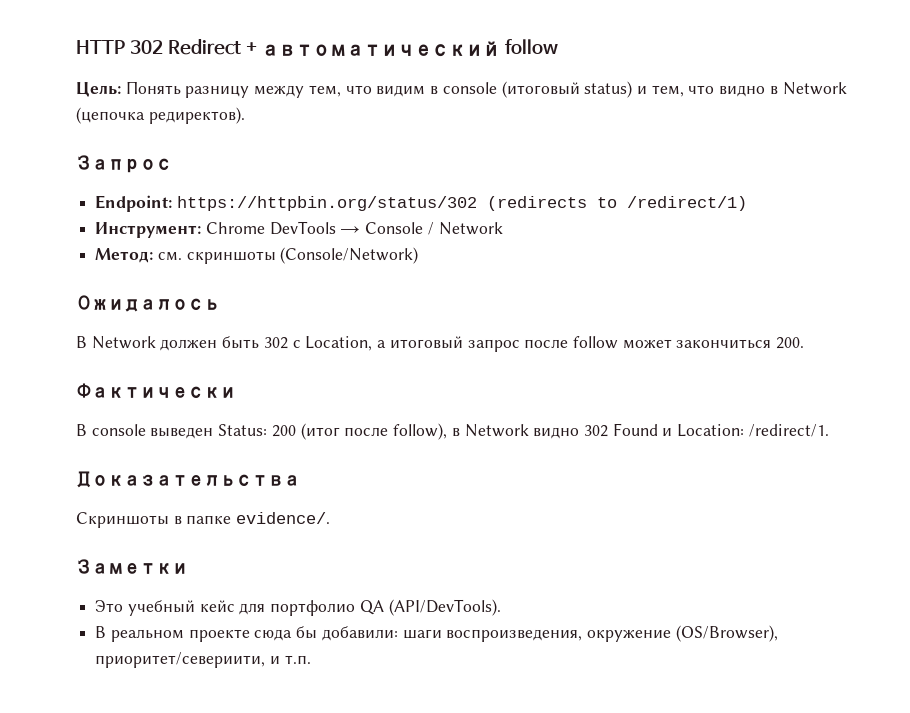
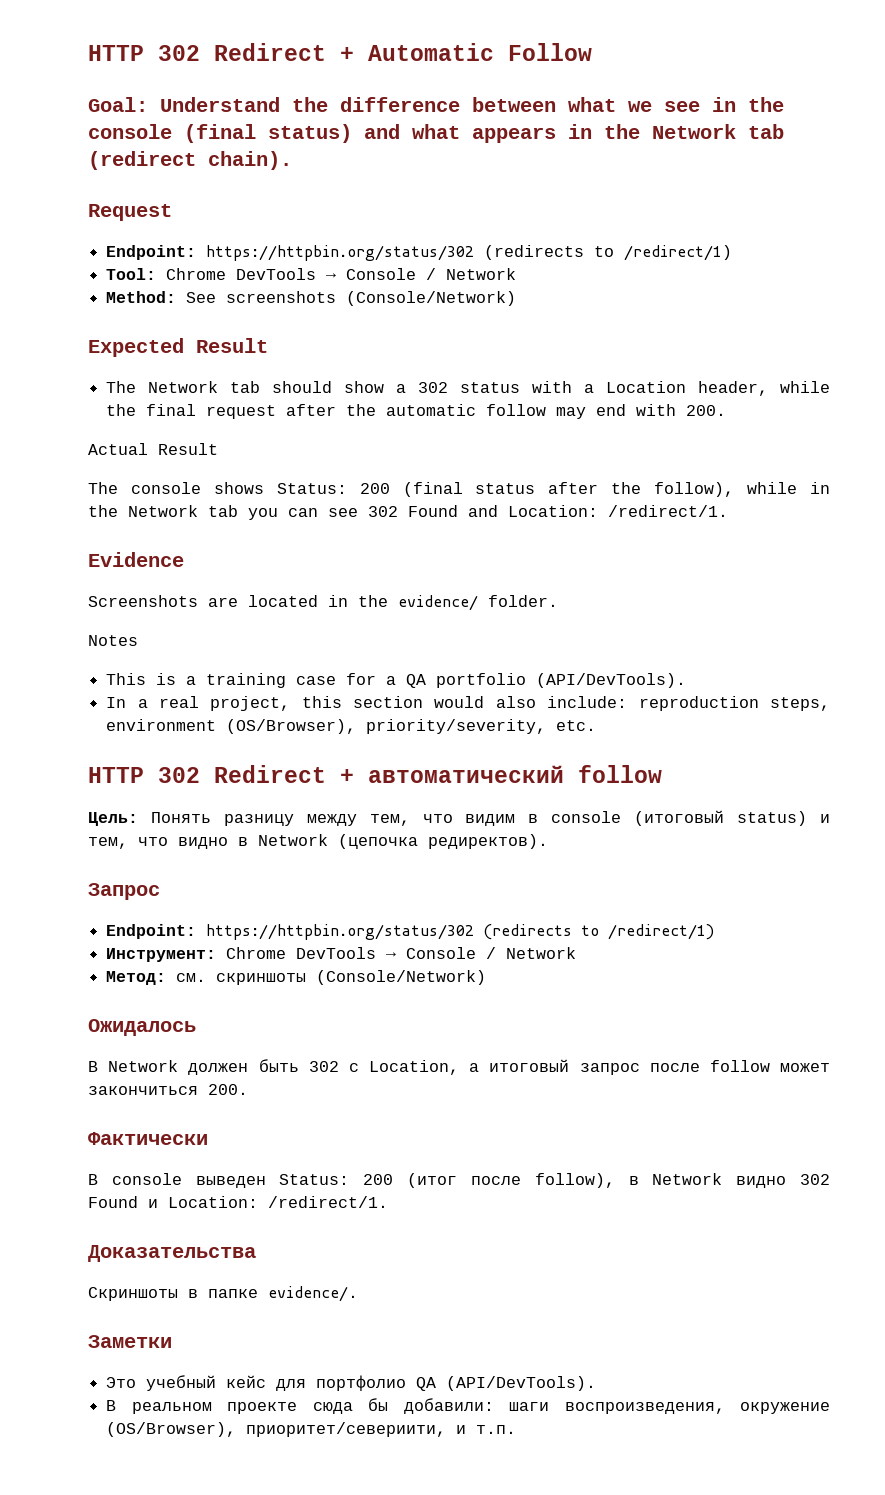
[76,39,257,55] HTTP 302 Redirect + -> [88,43,592,61] [88,97,784,112] [88,124,784,143] [88,151,292,170] [88,204,172,221] [106,245,733,261] [106,268,517,280] [106,291,517,306] [88,338,268,357] [106,381,830,396] [106,404,727,419] [88,443,218,455] [88,482,830,497] [88,505,728,520] [88,552,184,567] [88,595,558,611] [88,635,138,646] [106,673,687,688] [106,696,830,711] [106,719,597,734] [88,765,354,783] HTTP 302 Redirect + Automatic Follow // Goal: Understand the difference between what we see in the console (final status) and what appears in the Network tab (redirect chain). // Request // Endpoint: https://httpbin.org/status/302 (redirects to /redirect/1) // Tool: Chrome DevTools → Console / Network // Method: See screenshots (Console/Network) // Expected Result // The Network tab should show a 302 status with a Location header, while the final request after the automatic follow may end with 200. // Actual Result // The console shows Status: 200 (final status after the follow), while in the Network tab you can see 302 Found and Location: /redirect/1. // Evidence // Screenshots are located in the evidence/ folder. // Notes // This is a training case for a QA portfolio (API/DevTools). // In a real project, this section would also include: reproduction steps, environment (OS/Browser), priority/severity, etc. // HTTP 302 Redirect +

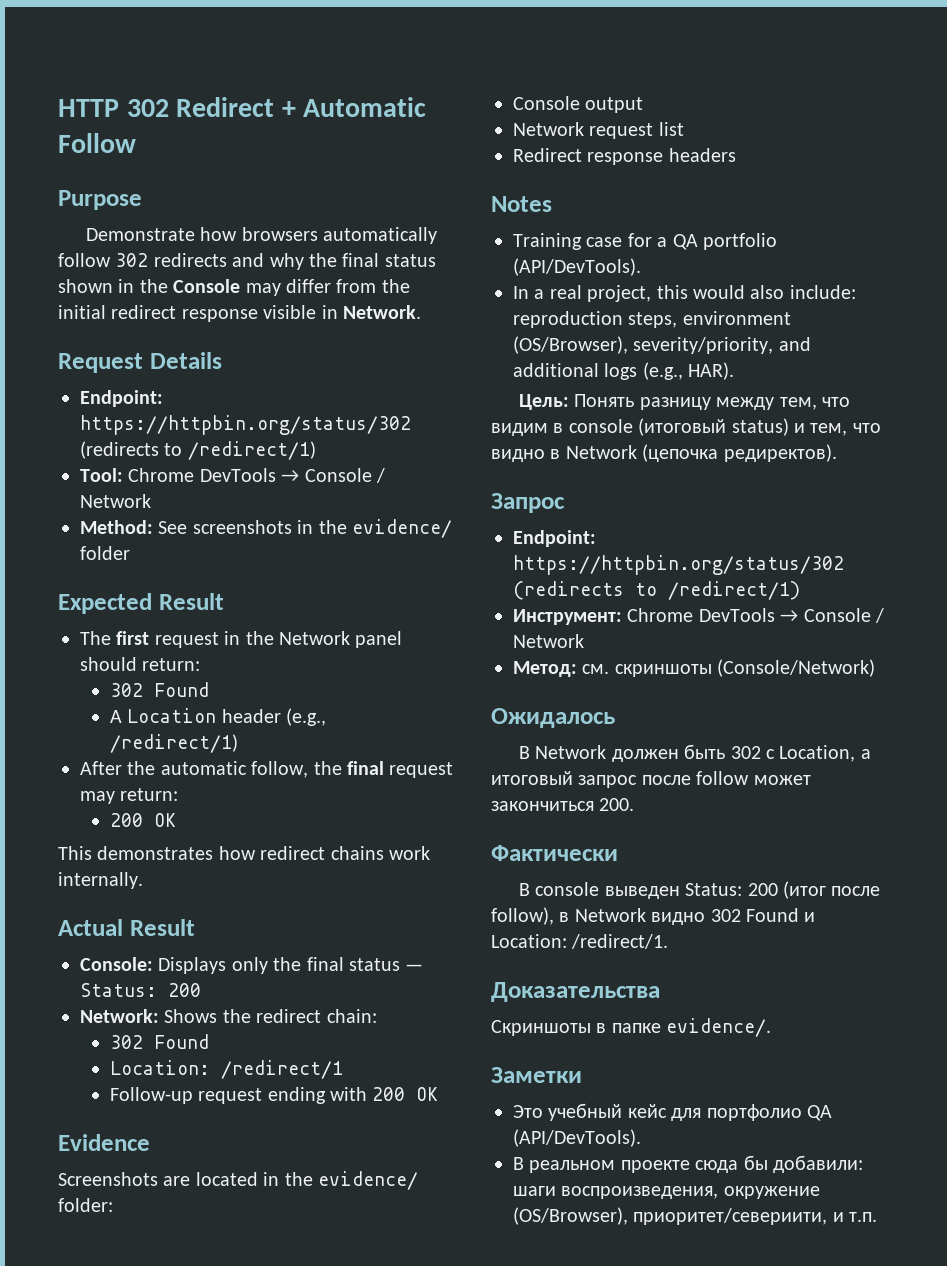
[88,97,784,112] [88,124,784,143] [88,151,292,170] Goal: Understand the difference between what we see in the console (final status) and what appears in the Network tab (redirect chain). -> [58,190,142,210] [85,227,438,244] [58,253,436,270] [58,279,410,296] [58,305,421,322] Purpose // Demonstrate how browsers automatically follow 302 redirects and why the final status shown in the Console may differ from the initial redirect response visible in Network.
(172, 212) none -> [149,352,222,369] Details
[346,291,517,306] (Console/Network) -> [297,519,452,538] [80,546,130,560] in the evidence/ folder
[148,381,830,396] [106,404,727,419] [88,443,218,455] [88,482,830,497] [88,505,728,520] Network tab should show a 302 status with a Location header, while the final request after the automatic follow may end with 200. // Actual Result // The console shows Status: 200 (final status after the follow), while in the Network tab you can see 302 Found and Location: /redirect/1. -> [116,631,403,648] [80,657,201,671] [109,682,209,697] [109,708,326,726] [109,734,238,753] [80,761,454,778] [80,788,179,804] [109,813,176,827] [58,846,430,860] [58,872,143,889] [58,919,195,936] [80,957,424,974] [80,983,201,997] [80,1009,377,1023] [109,1034,209,1049] [109,1060,343,1079] [109,1087,439,1104] first request in the Network panel should return: // 302 Found // A Location header (e.g., /redirect/1) // After the automatic follow, the final request may return: // 200 OK // This demonstrates how redirect chains work internally. // Actual Result // Console: Displays only the final status — Status: 200 // Network: Shows the redirect chain: // 302 Found // Location: /redirect/1 // Follow-up request ending with 200 OK
[488,595,558,607] [88,635,138,646] [106,673,287,688] folder. // Notes // This is a training -> [58,1198,113,1212] [513,96,644,113] [513,122,684,139] [513,148,736,165] [491,196,552,212] [513,233,582,250] folder: // Console output // Network request list // Redirect response headers // Notes // Training
[353,696,424,708] section -> (688, 292) none
[366,719,597,734] [88,765,662,783] priority/severity, etc. // HTTP 302 Redirect + автоматический follow -> [633,337,811,354] [513,362,735,380] severity/priority, and additional logs (e.g., HAR).

